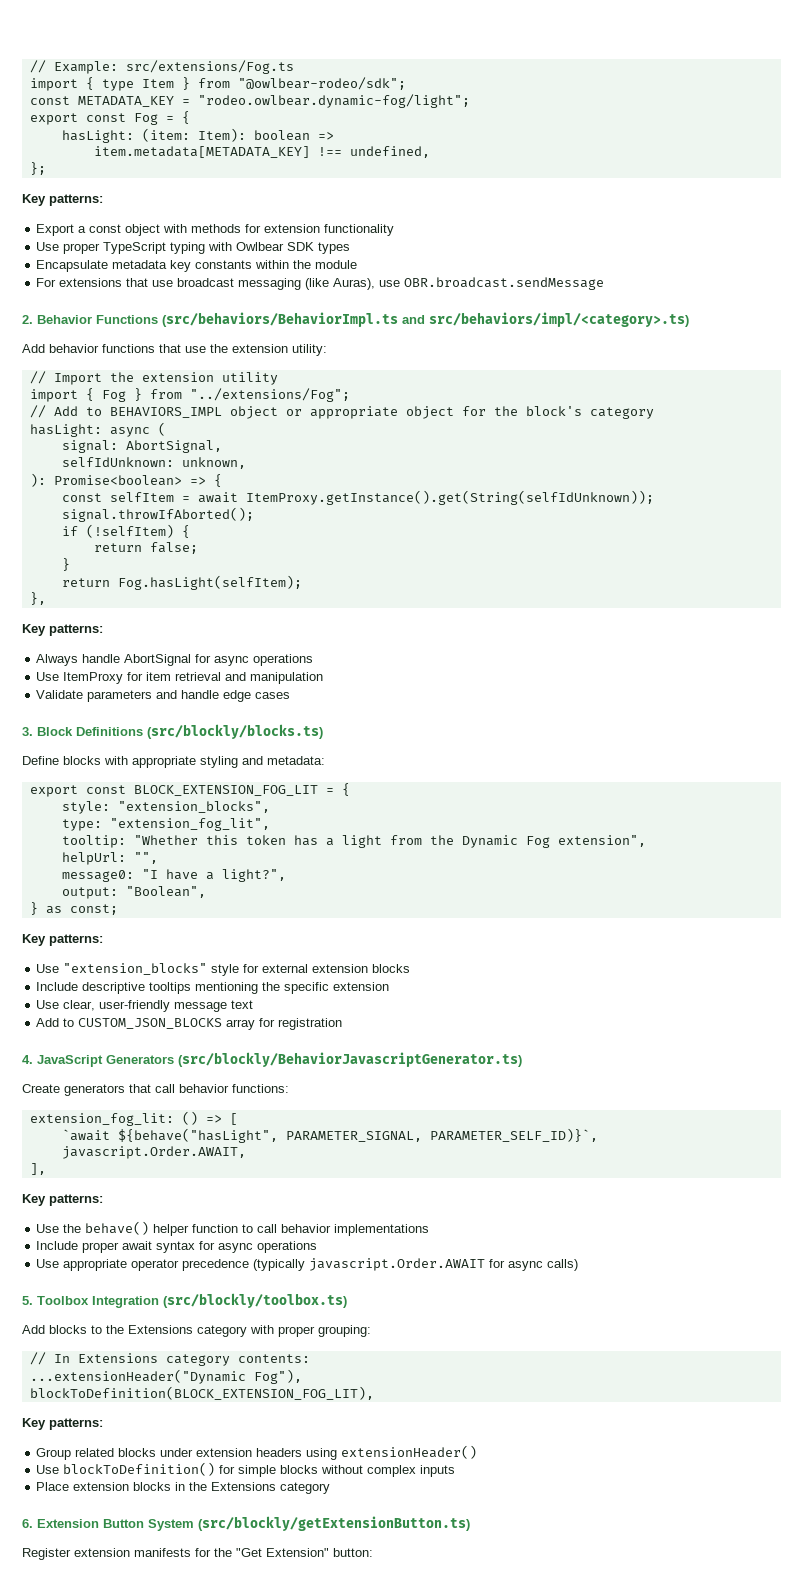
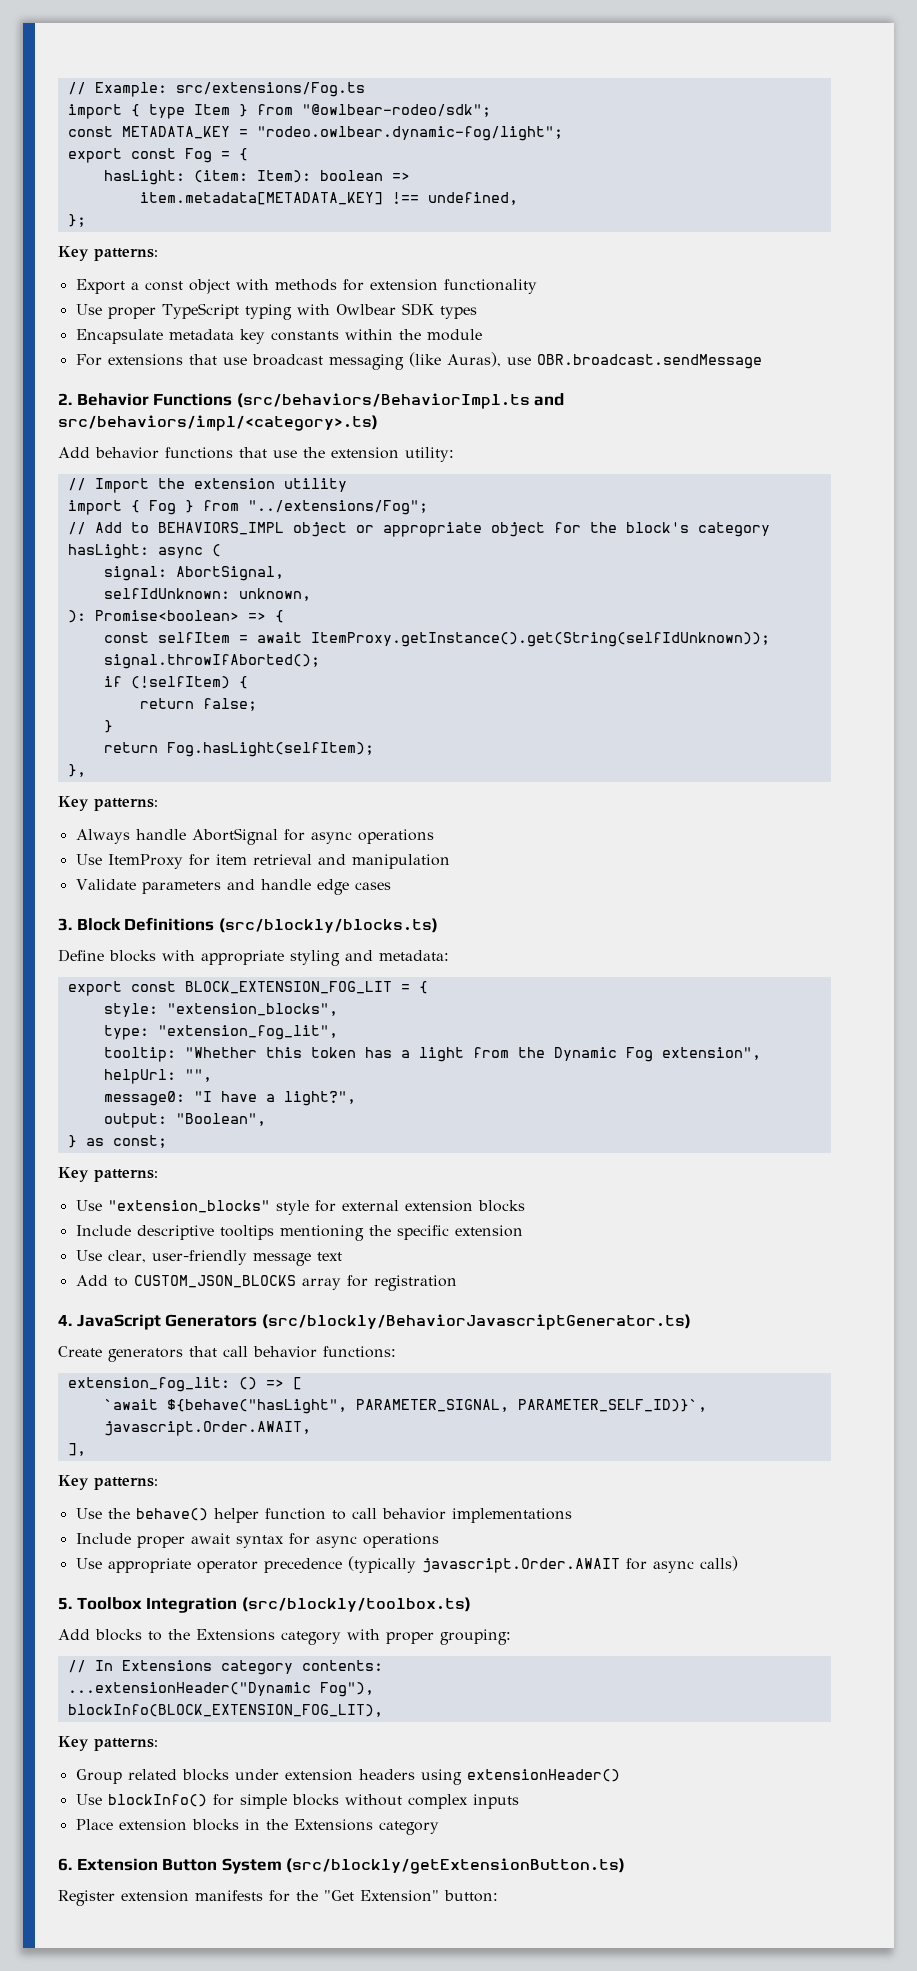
[29,1386,374,1400] blockToDefinition(BLOCK_EXTENSION_FOG_LIT), -> [67,1704,383,1717] blockInfo(BLOCK_EXTENSION_FOG_LIT),
[63,1462,216,1476] blockToDefinition() -> [107,1794,207,1807] blockInfo()

